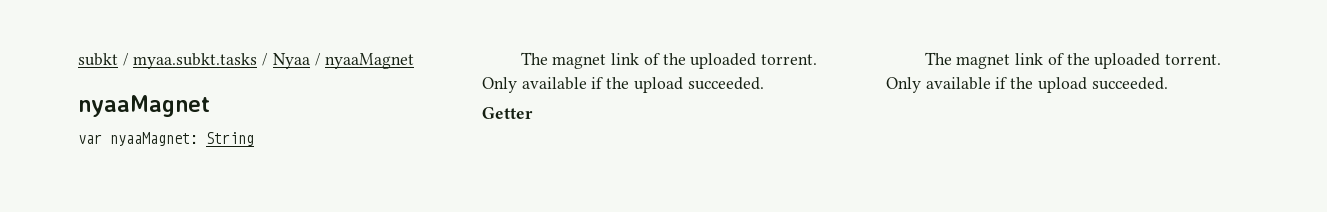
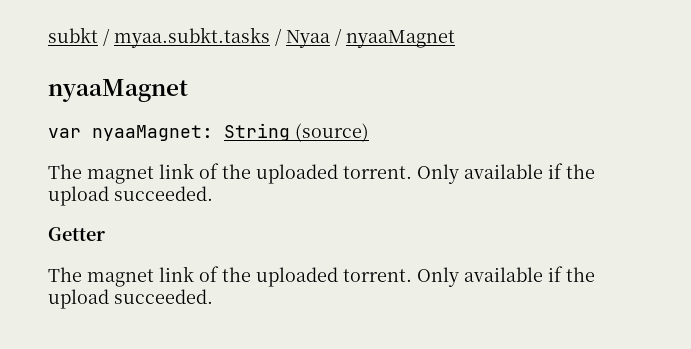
(254, 139) none -> [295,123,369,142] (source)

